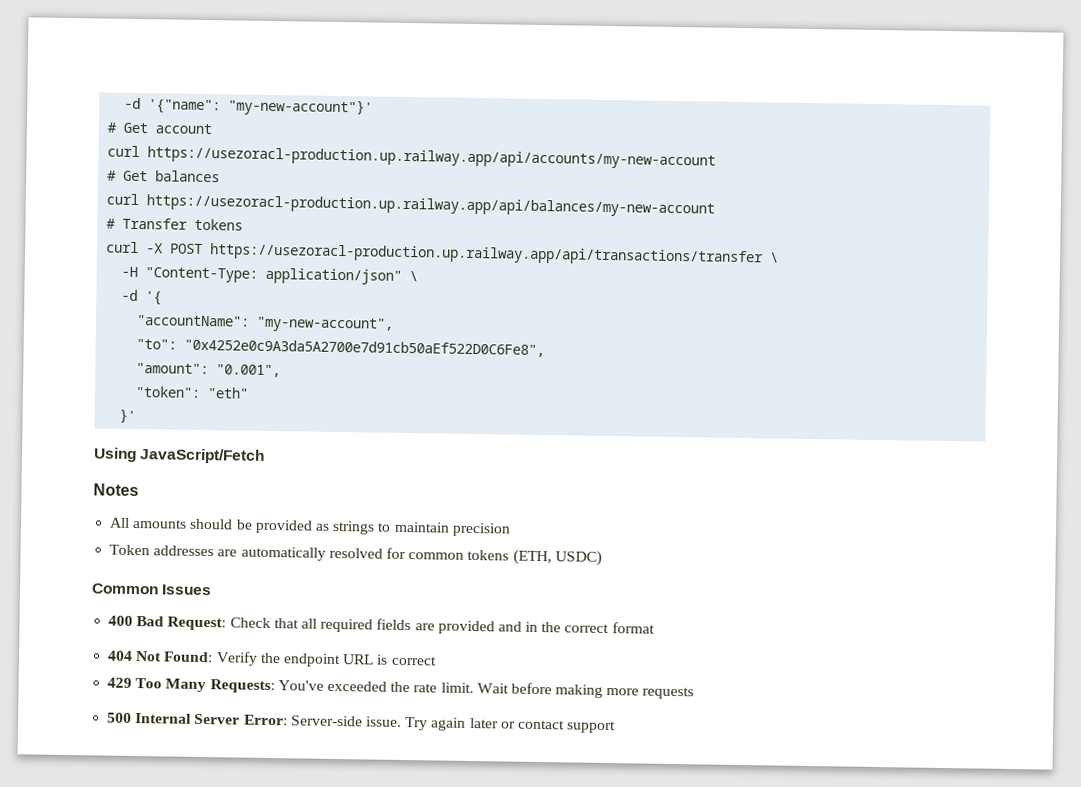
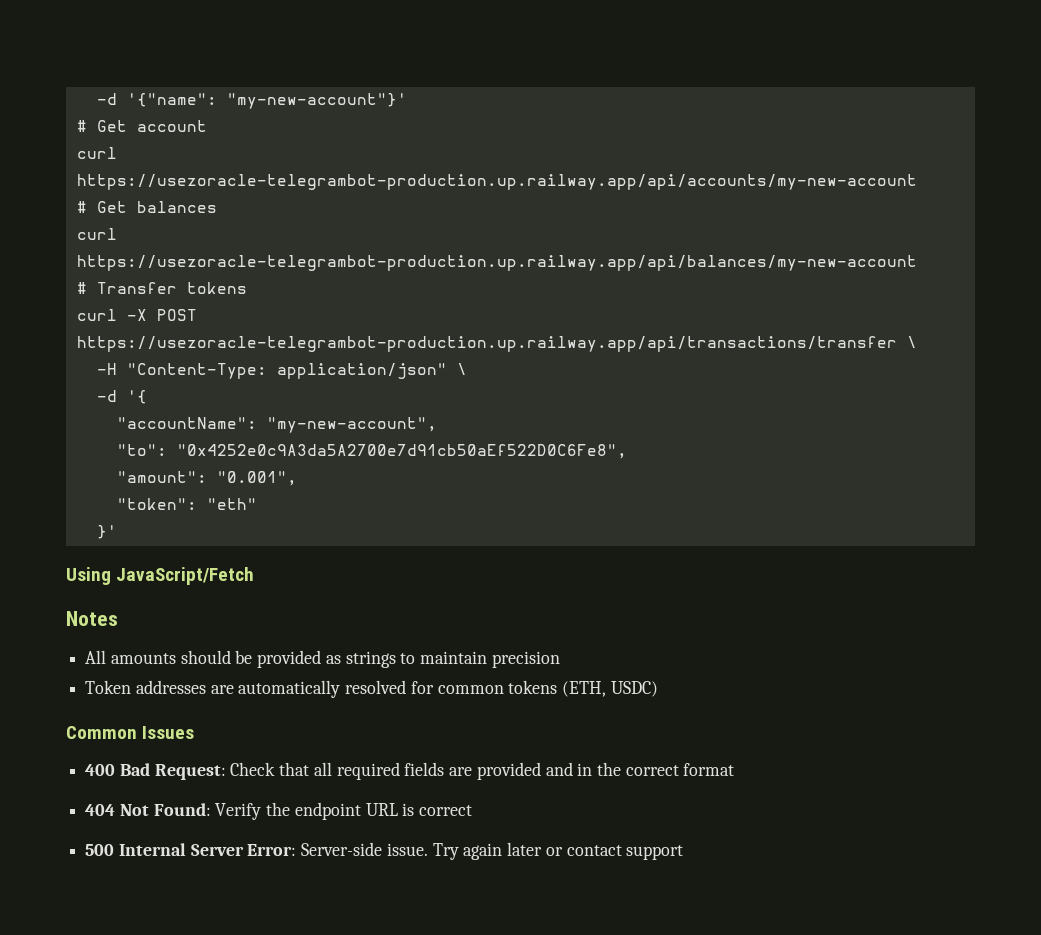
[147,146,717,170] https://usezoracl-production.up.railway.app/api/accounts/my-new-account -> [76,174,917,190] https://usezoracle-telegrambot-production.up.railway.app/api/accounts/my-new-account
[146,194,716,218] https://usezoracl-production.up.railway.app/api/balances/my-new-account -> [76,255,917,271] https://usezoracle-telegrambot-production.up.railway.app/api/balances/my-new-account
[209,243,765,267] https://usezoracl-production.up.railway.app/api/transactions/transfer -> [76,336,897,352] https://usezoracle-telegrambot-production.up.railway.app/api/transactions/transfer
[107,677,695,700] // 429 Too Many Requests: You've exceeded the rate limit. Wait before making more requests -> (473, 810) none

